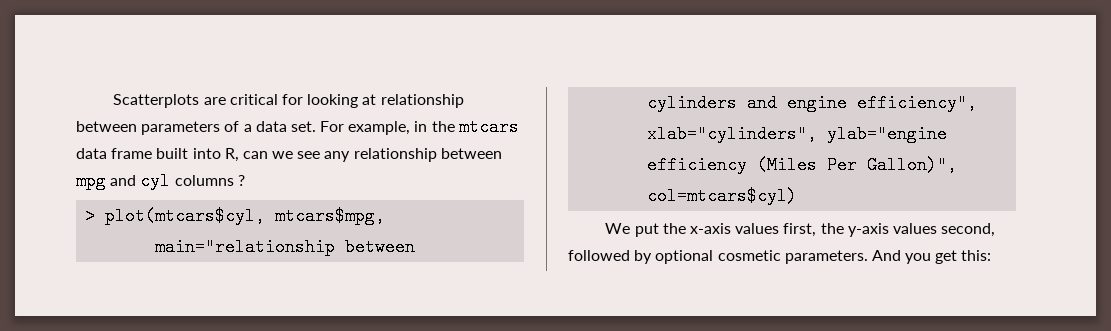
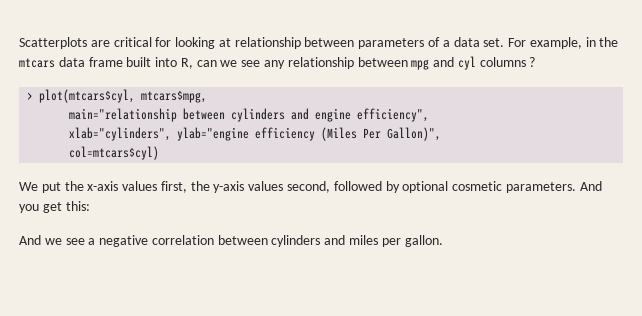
(992, 255) none -> [19,235,443,247] // And we see a negative correlation between cylinders and miles per gallon.

